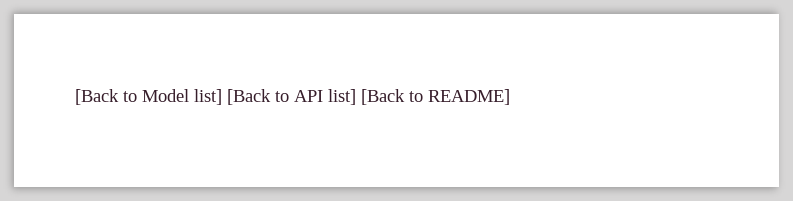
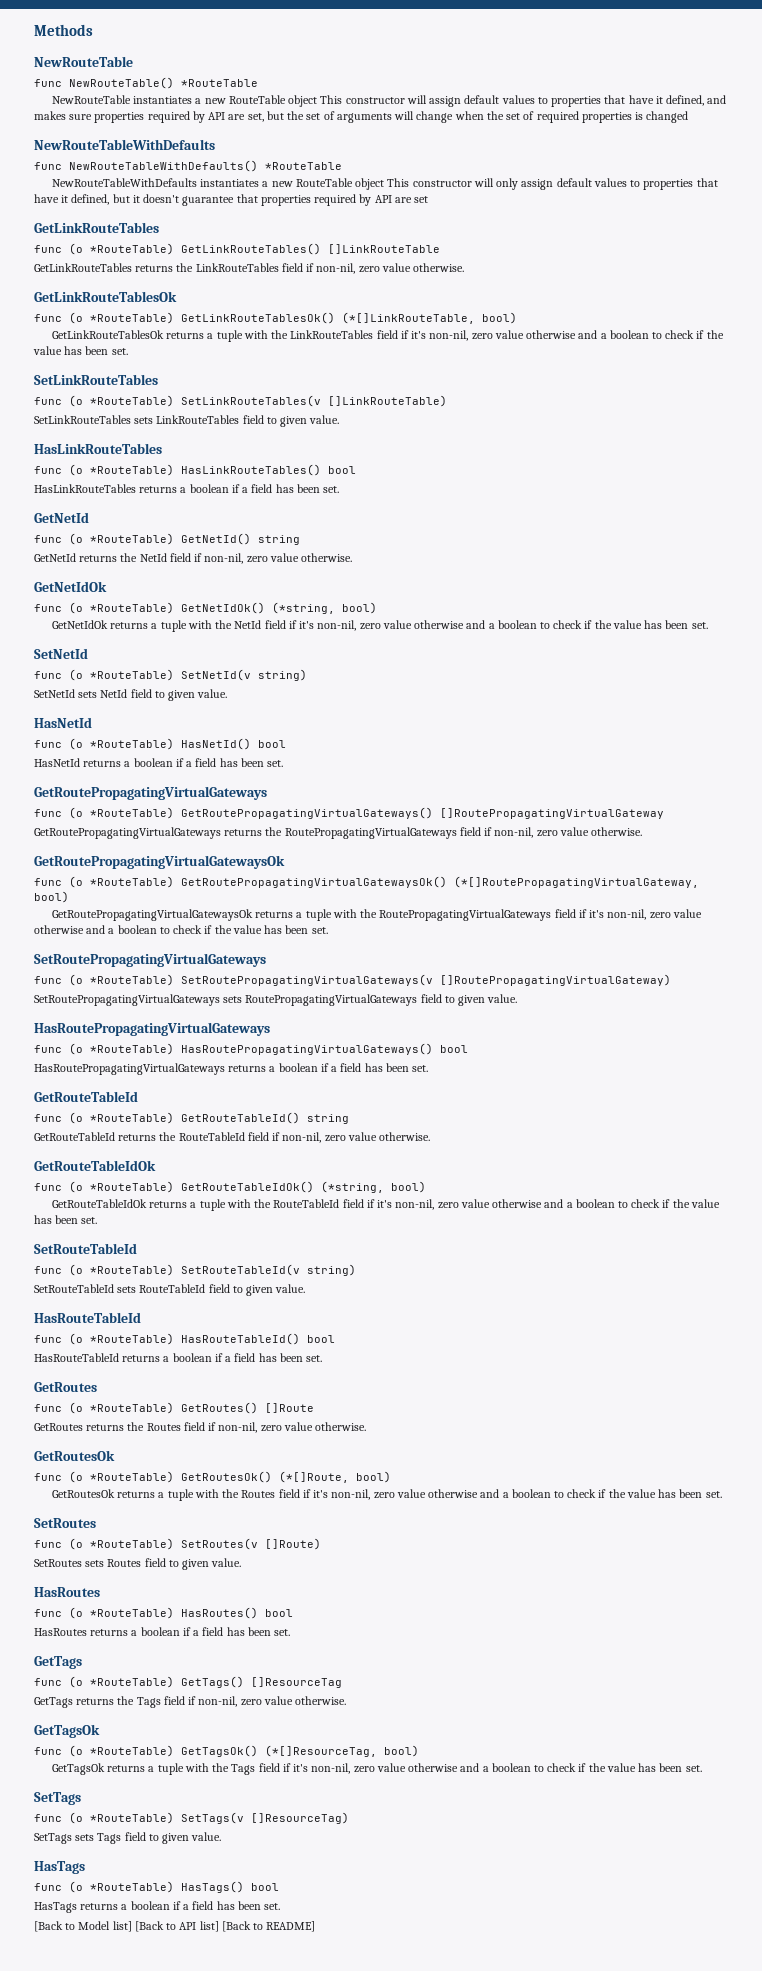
(75, 97) none -> [34,24,93,36] [34,56,133,67] [34,77,258,89] [51,95,727,107] [34,111,689,123] [34,139,215,150] [34,160,342,172] [51,178,718,190] [34,194,429,206] [34,222,159,233] [34,243,440,255] [34,263,465,274] [34,291,177,302] [34,312,517,324] [51,330,724,342] [33,346,128,355] [34,374,158,385] [34,395,447,407] [34,415,340,427] [34,443,162,454] [34,464,356,476] [34,484,340,493] [34,512,89,523] [34,533,300,545] [34,553,353,564] [34,581,107,592] [34,602,377,614] [51,620,708,632] [34,648,88,659] [34,669,307,681] [34,689,228,701] [34,717,92,728] [34,738,286,750] [34,758,284,767] [34,786,267,800] [34,807,664,819] [34,827,643,839] [34,855,285,869] [34,876,699,888] [34,891,69,903] [51,909,702,921] [34,925,328,934] [34,953,266,967] [34,974,671,986] [34,994,518,1006] [34,1022,270,1036] [34,1043,468,1055] [34,1063,429,1075] [34,1091,138,1102] [34,1112,349,1124] [34,1132,431,1143] [34,1160,156,1171] [34,1181,426,1193] [51,1199,720,1211] [34,1215,98,1224] [34,1243,137,1254] [34,1264,356,1276] [34,1284,306,1296] [34,1312,141,1323] [34,1333,335,1345] [34,1353,323,1362] [34,1382,97,1392] [34,1402,314,1414] [34,1422,367,1433] [34,1450,115,1461] [34,1471,391,1483] [51,1489,722,1501] [34,1518,96,1528] [34,1538,321,1550] [34,1558,242,1570] [34,1587,100,1597] [34,1607,293,1619] [34,1627,291,1636] [34,1656,82,1669] [34,1676,342,1688] [34,1696,347,1708] [34,1724,100,1738] [34,1745,419,1757] [51,1763,702,1775] [34,1792,81,1805] [34,1812,349,1824] [34,1832,222,1844] [34,1861,85,1874] [34,1881,279,1893] [34,1901,281,1913] Methods // NewRouteTable // func NewRouteTable() *RouteTable // NewRouteTable instantiates a new RouteTable object This constructor will assign default values to properties that have it defined, and makes sure properties required by API are set, but the set of arguments will change when the set of required properties is changed // NewRouteTableWithDefaults // func NewRouteTableWithDefaults() *RouteTable // NewRouteTableWithDefaults instantiates a new RouteTable object This constructor will only assign default values to properties that have it defined, but it doesn't guarantee that properties required by API are set // GetLinkRouteTables // func (o *RouteTable) GetLinkRouteTables() []LinkRouteTable // GetLinkRouteTables returns the LinkRouteTables field if non-nil, zero value otherwise. // GetLinkRouteTablesOk // func (o *RouteTable) GetLinkRouteTablesOk() (*[]LinkRouteTable, bool) // GetLinkRouteTablesOk returns a tuple with the LinkRouteTables field if it's non-nil, zero value otherwise and a boolean to check if the value has been set. // SetLinkRouteTables // func (o *RouteTable) SetLinkRouteTables(v []LinkRouteTable) // SetLinkRouteTables sets LinkRouteTables field to given value. // HasLinkRouteTables // func (o *RouteTable) HasLinkRouteTables() bool // HasLinkRouteTables returns a boolean if a field has been set. // GetNetId // func (o *RouteTable) GetNetId() string // GetNetId returns the NetId field if non-nil, zero value otherwise. // GetNetIdOk // func (o *RouteTable) GetNetIdOk() (*string, bool) // GetNetIdOk returns a tuple with the NetId field if it's non-nil, zero value otherwise and a boolean to check if the value has been set. // SetNetId // func (o *RouteTable) SetNetId(v string) // SetNetId sets NetId field to given value. // HasNetId // func (o *RouteTable) HasNetId() bool // HasNetId returns a boolean if a field has been set. // GetRoutePropagatingVirtualGateways // func (o *RouteTable) GetRoutePropagatingVirtualGateways() []RoutePropagatingVirtualGateway // GetRoutePropagatingVirtualGateways returns the RoutePropagatingVirtualGateways field if non-nil, zero value otherwise. // GetRoutePropagatingVirtualGatewaysOk // func (o *RouteTable) GetRoutePropagatingVirtualGatewaysOk() (*[]RoutePropagatingVirtualGateway, bool) // GetRoutePropagatingVirtualGatewaysOk returns a tuple with the RoutePropagatingVirtualGateways field if it's non-nil, zero value otherwise and a boolean to check if the value has been set. // SetRoutePropagatingVirtualGateways // func (o *RouteTable) SetRoutePropagatingVirtualGateways(v []RoutePropagatingVirtualGateway) // SetRoutePropagatingVirtualGateways sets RoutePropagatingVirtualGateways field to given value. // HasRoutePropagatingVirtualGateways // func (o *RouteTable) HasRoutePropagatingVirtualGateways() bool // HasRoutePropagatingVirtualGateways returns a boolean if a field has been set. // GetRouteTableId // func (o *RouteTable) GetRouteTableId() string // GetRouteTableId returns the RouteTableId field if non-nil, zero value otherwise. // GetRouteTableIdOk // func (o *RouteTable) GetRouteTableIdOk() (*string, bool) // GetRouteTableIdOk returns a tuple with the RouteTableId field if it's non-nil, zero value otherwise and a boolean to check if the value has been set. // SetRouteTableId // func (o *RouteTable) SetRouteTableId(v string) // SetRouteTableId sets RouteTableId field to given value. // HasRouteTableId // func (o *RouteTable) HasRouteTableId() bool // HasRouteTableId returns a boolean if a field has been set. // GetRoutes // func (o *RouteTable) GetRoutes() []Route // GetRoutes returns the Routes field if non-nil, zero value otherwise. // GetRoutesOk // func (o *RouteTable) GetRoutesOk() (*[]Route, bool) // GetRoutesOk returns a tuple with the Routes field if it's non-nil, zero value otherwise and a boolean to check if the value has been set. // SetRoutes // func (o *RouteTable) SetRoutes(v []Route) // SetRoutes sets Routes field to given value. // HasRoutes // func (o *RouteTable) HasRoutes() bool // HasRoutes returns a boolean if a field has been set. // GetTags // func (o *RouteTable) GetTags() []ResourceTag // GetTags returns the Tags field if non-nil, zero value otherwise. // GetTagsOk // func (o *RouteTable) GetTagsOk() (*[]ResourceTag, bool) // GetTagsOk returns a tuple with the Tags field if it's non-nil, zero value otherwise and a boolean to check if the value has been set. // SetTags // func (o *RouteTable) SetTags(v []ResourceTag) // SetTags sets Tags field to given value. // HasTags // func (o *RouteTable) HasTags() bool // HasTags returns a boolean if a field has been set. //

